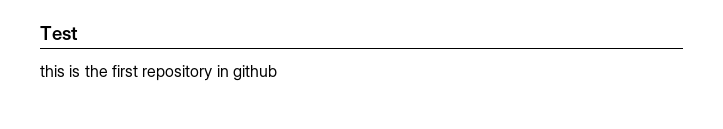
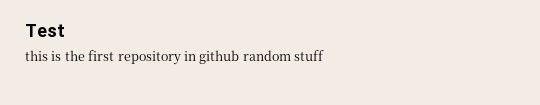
(277, 73) none -> [242,50,324,61] random stuff

